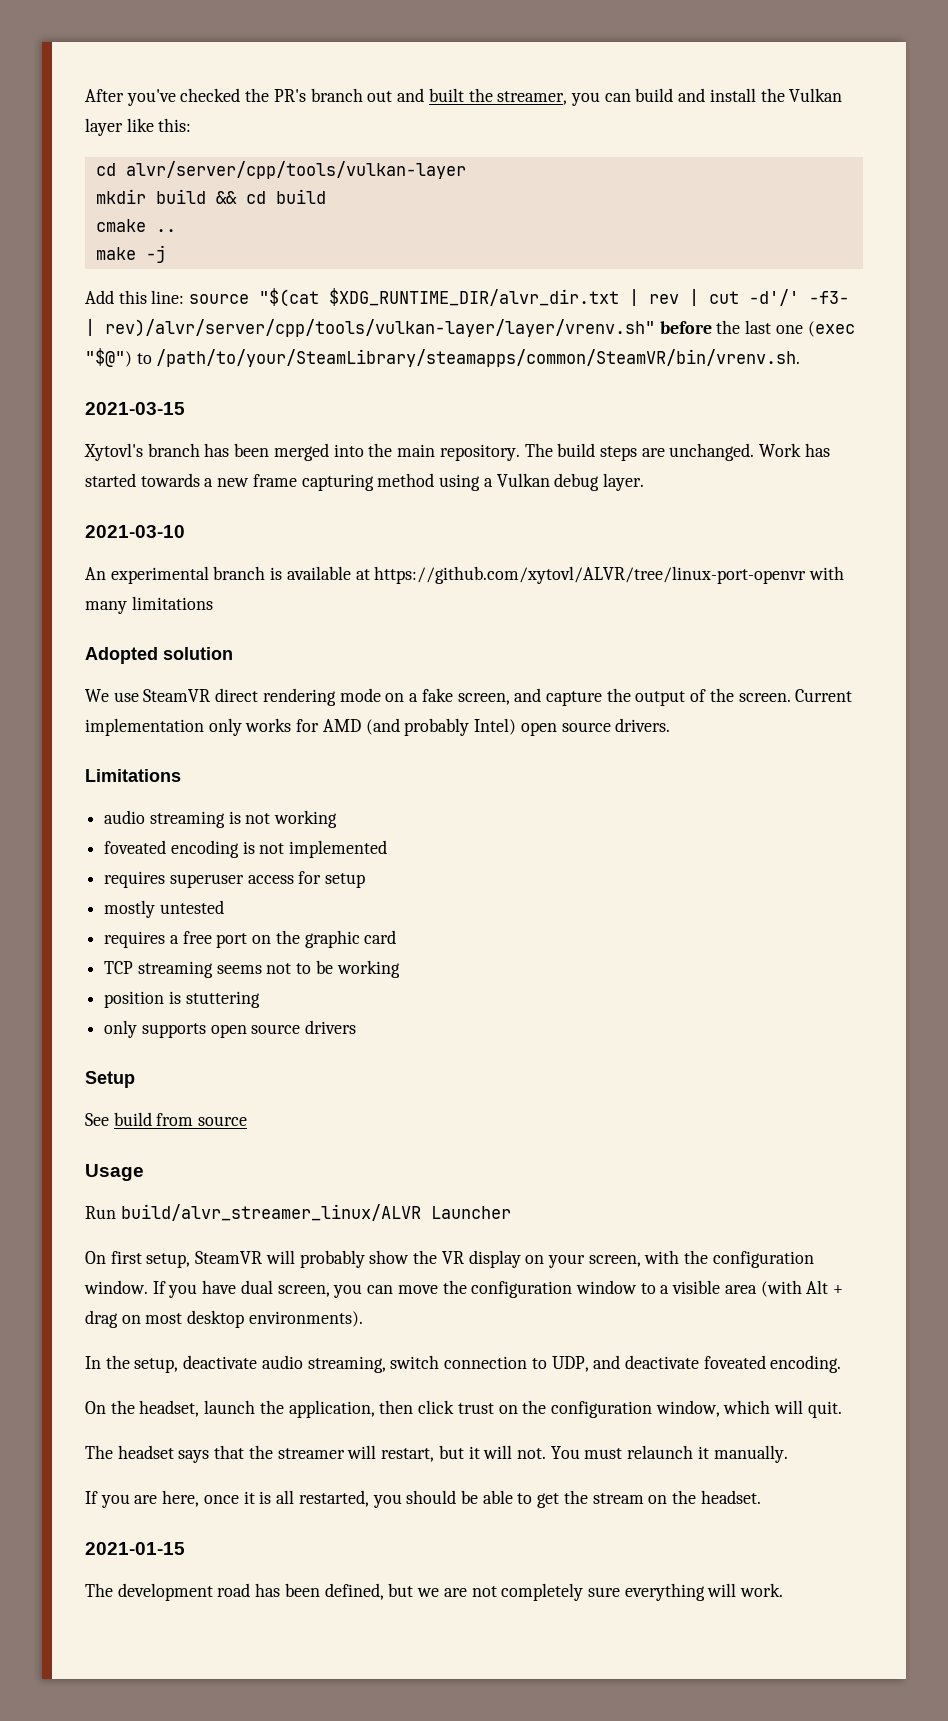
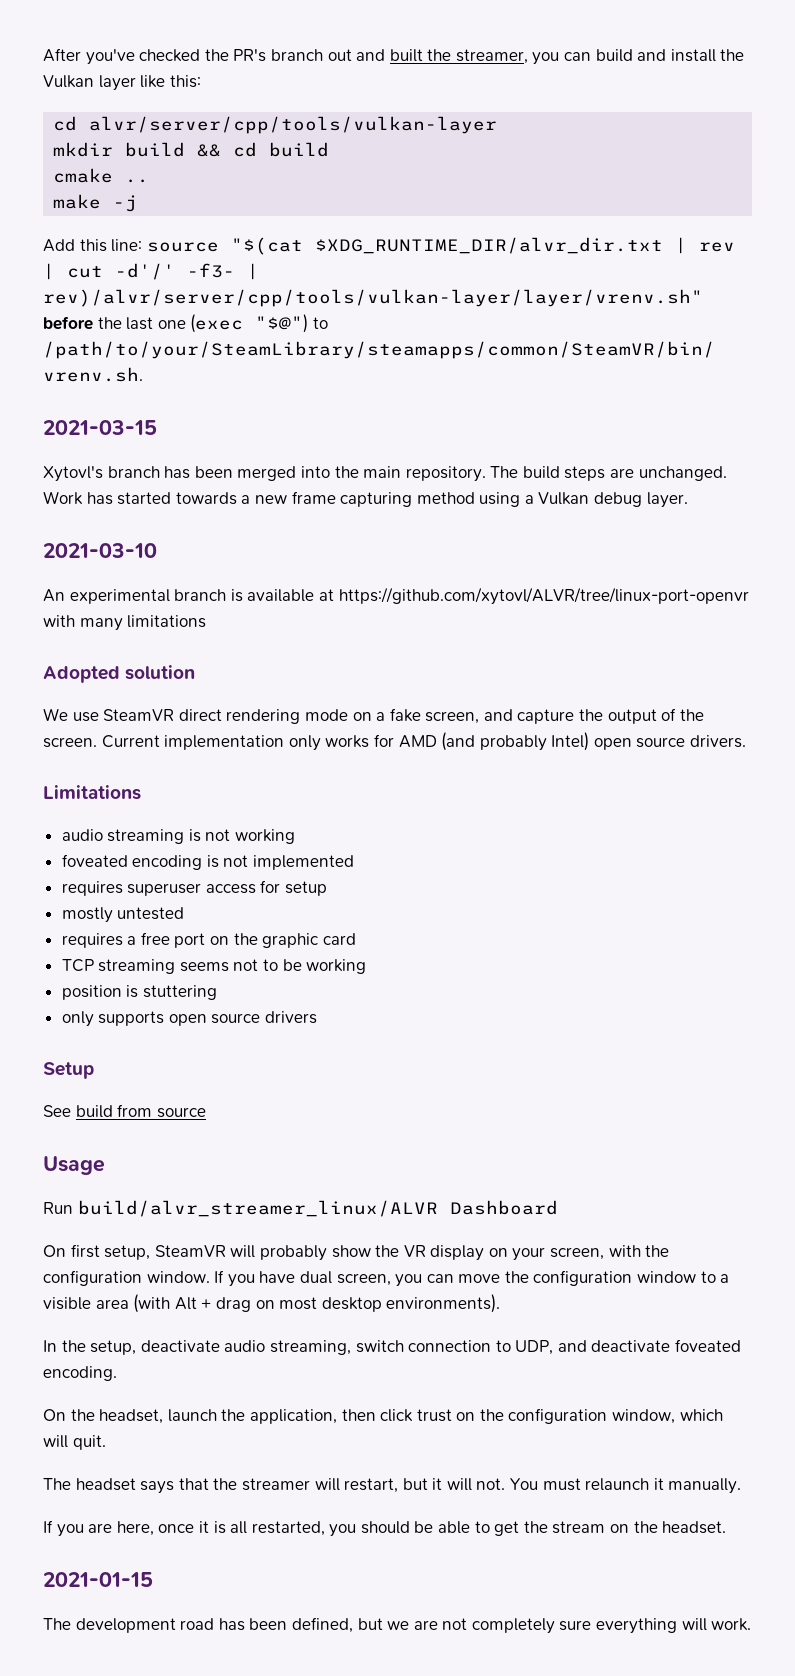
[430,1206,511,1219] Launcher -> [449,1200,558,1215] Dashboard

